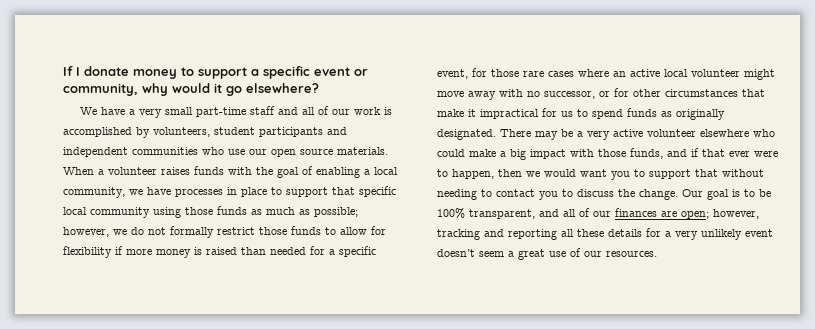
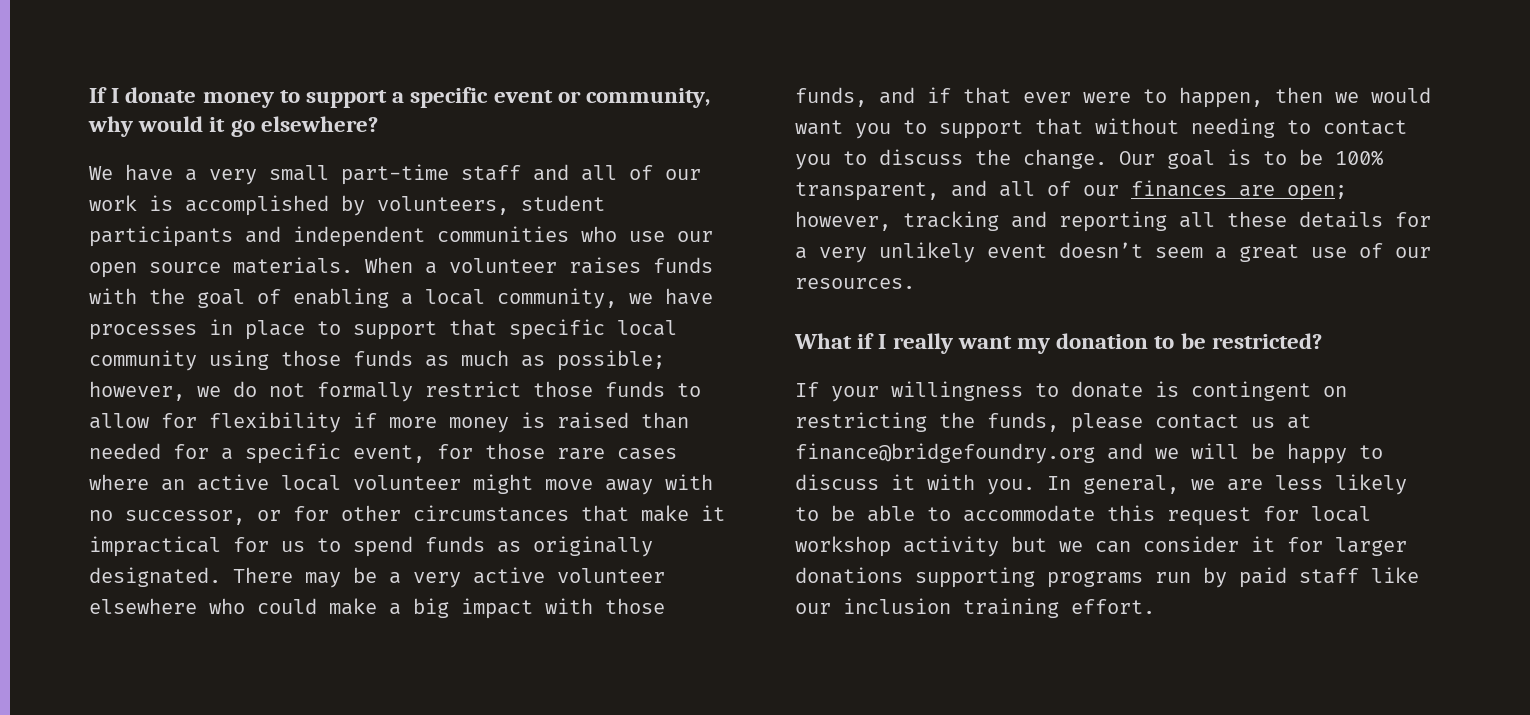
(657, 254) none -> [794,333,1322,354] [795,381,1347,402] [795,412,1311,433] [795,443,1383,464] [795,474,1407,495] [795,505,1371,526] [795,536,1407,557] [795,567,1419,588] [795,598,1155,618] // What if I really want my donation to be restricted? // If your willingness to donate is contingent on restricting the funds, please contact us at finance@bridgefoundry.org and we will be happy to discuss it with you. In general, we are less likely to be able to accommodate this request for local workshop activity but we can consider it for larger donations supporting programs run by paid staff like our inclusion training effort.

